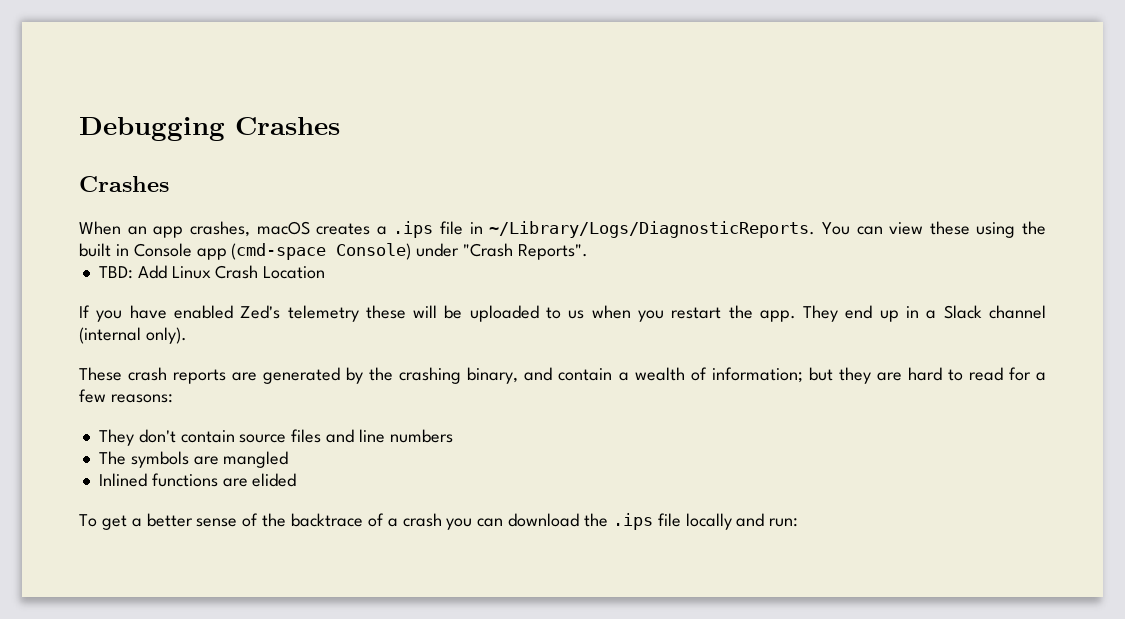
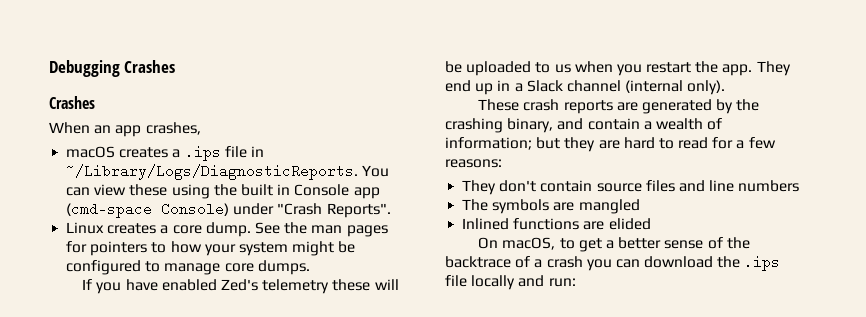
(250, 229) none -> (201, 128) //
[98,265,326,279] TBD: Add Linux Crash Location -> [66,222,388,237] [66,241,356,256] [66,260,310,275] Linux creates a core dump. See the man pages for pointers to how your system might be configured to manage core dumps.
[79,514,97,527] To -> [478,237,575,250] On macOS, to

